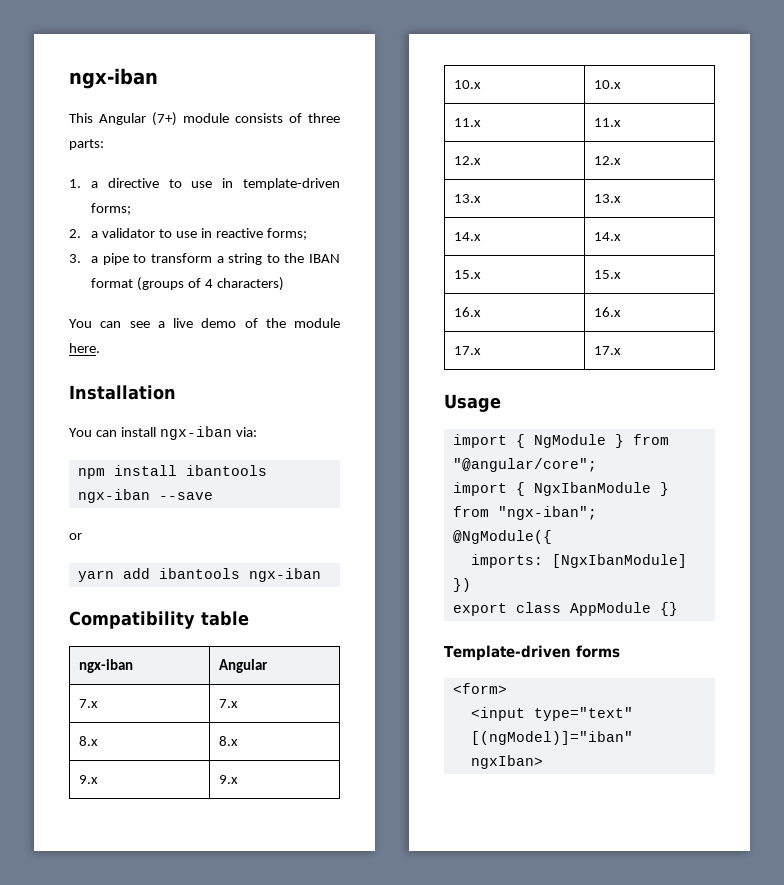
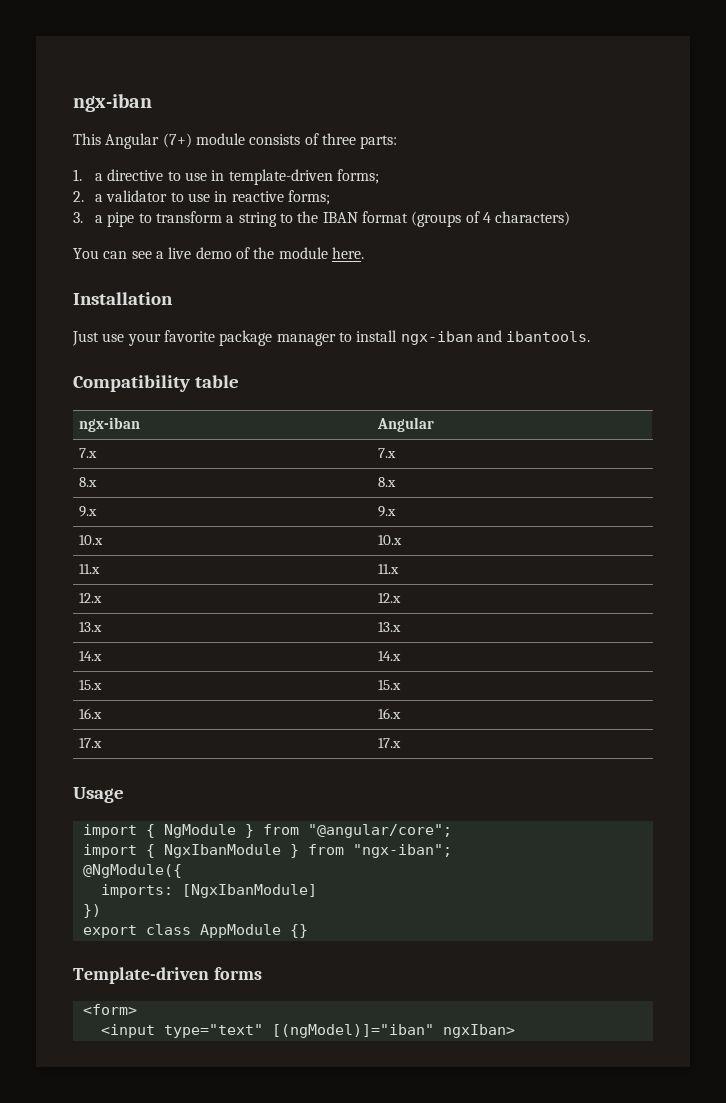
[69,426,257,440] [77,465,267,479] [77,489,213,503] [69,533,82,540] [77,568,321,582] You can install ngx-iban via: // npm install ibantools ngx-iban --save // or // yarn add ibantools ngx-iban -> [72,330,591,346] Just use your favorite package manager to install ngx-iban and ibantools.

